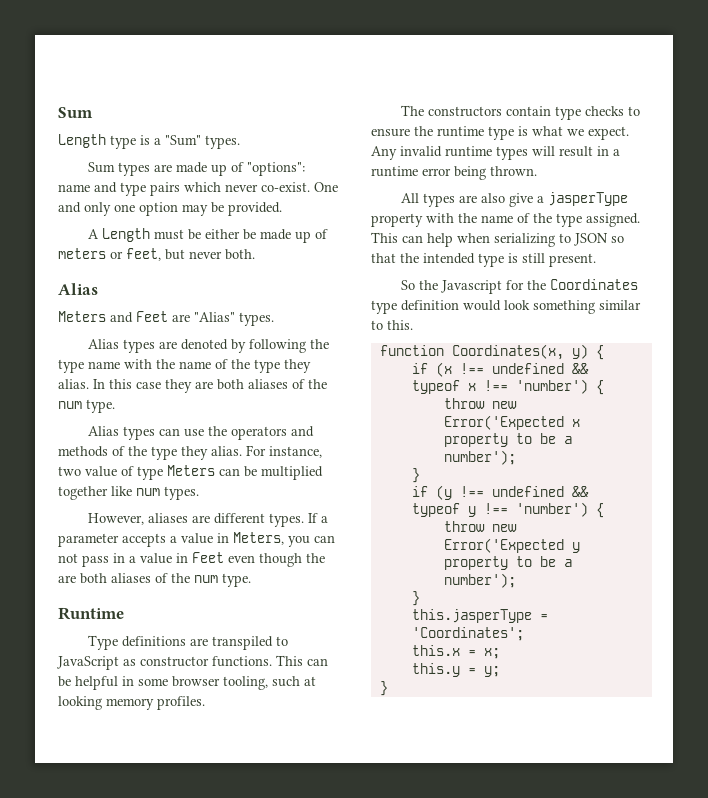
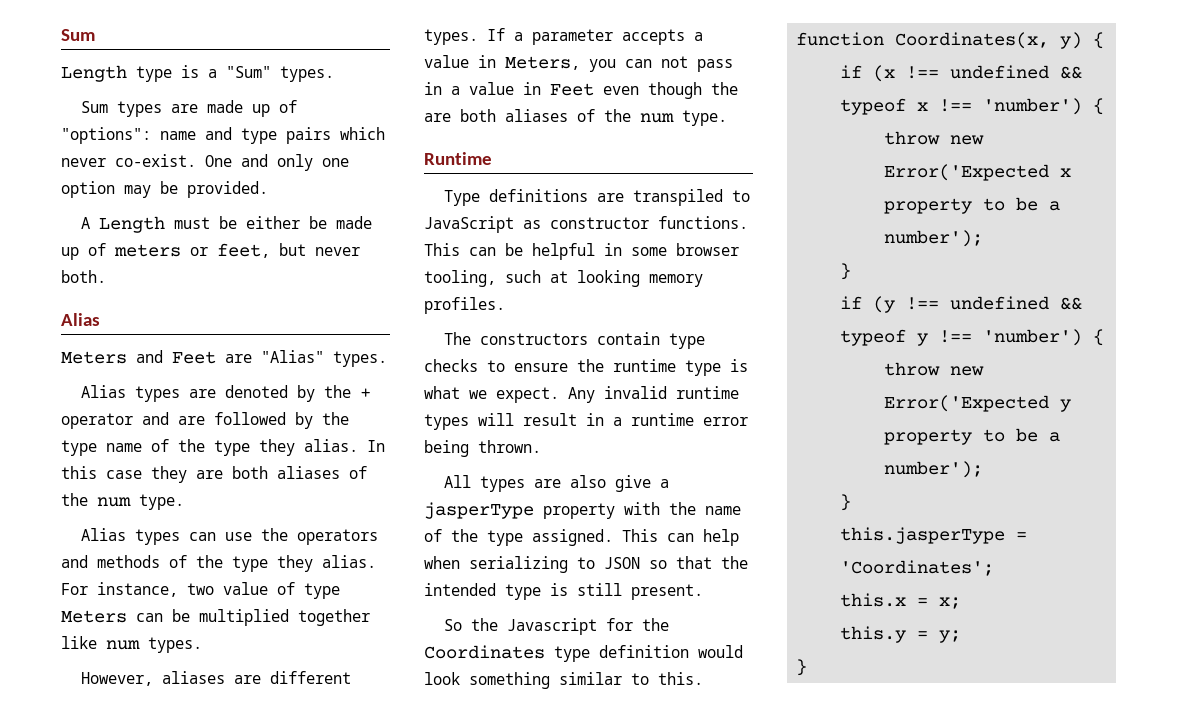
[249,339,330,353] [58,359,175,373] following the type name with the -> [324,385,372,398] [61,412,349,429] [61,440,97,456] the + operator and are followed by the type

